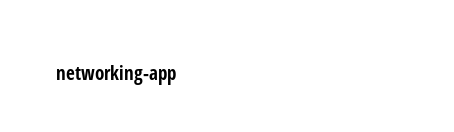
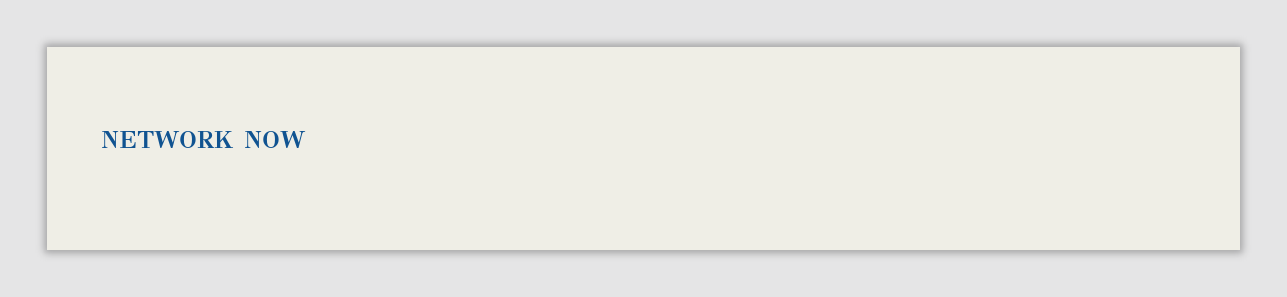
[56,65,176,85] networking-app -> [101,131,306,148] NETWORK NOW

